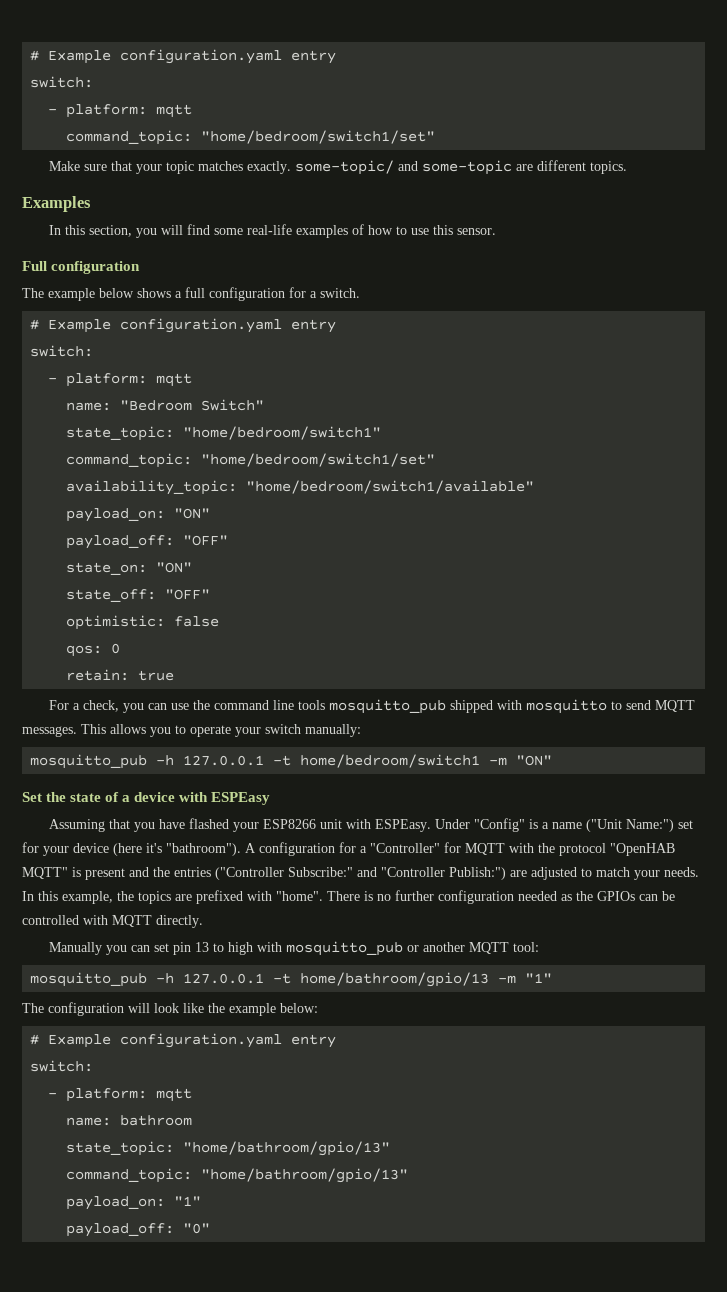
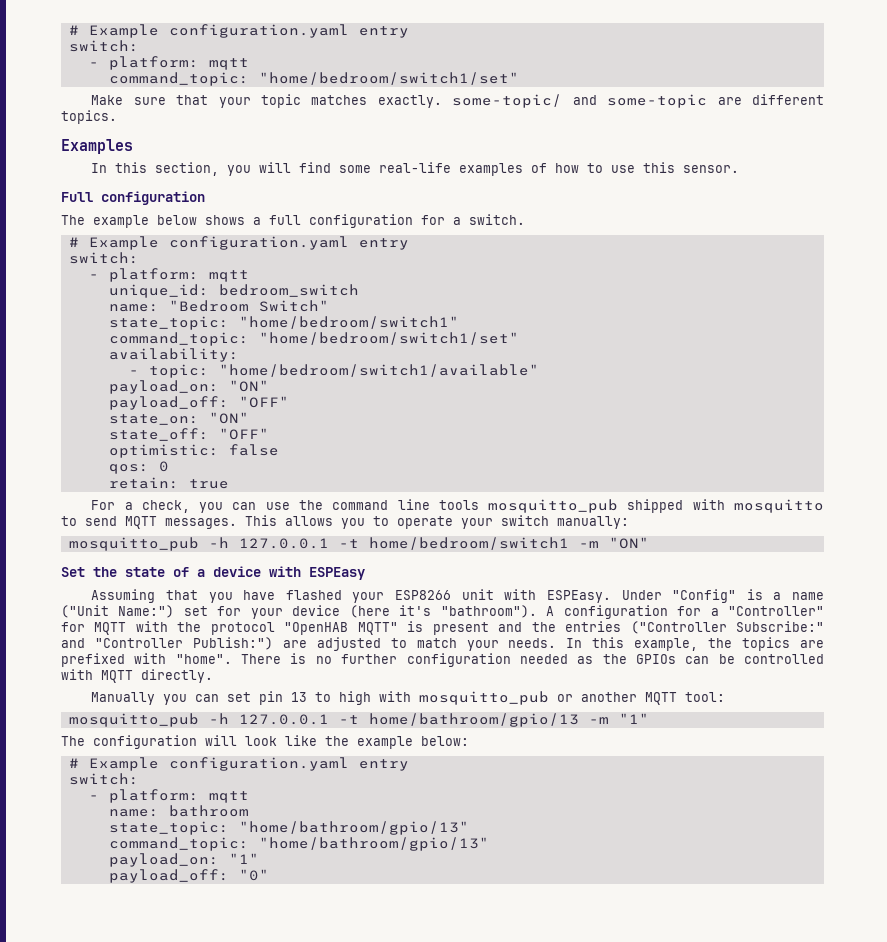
(193, 380) none -> [108,284,359,298] // unique_id: bedroom_switch
[66,480,238,495] availability_topic: -> [108,348,239,362] [128,364,209,378] availability: // - topic:

